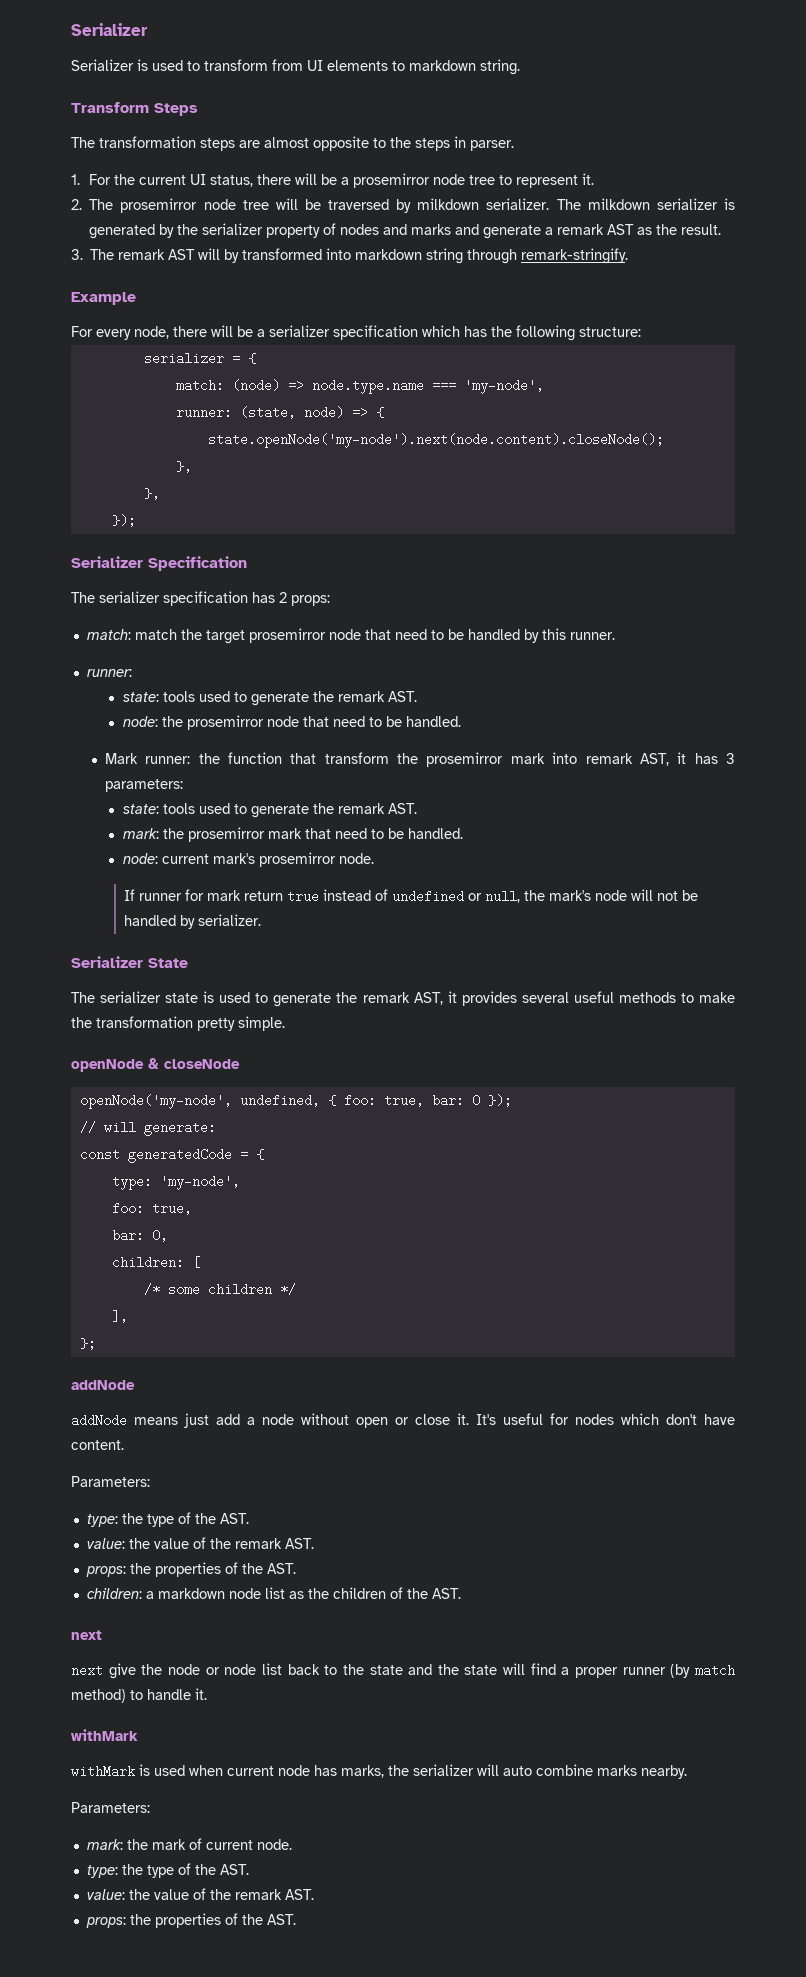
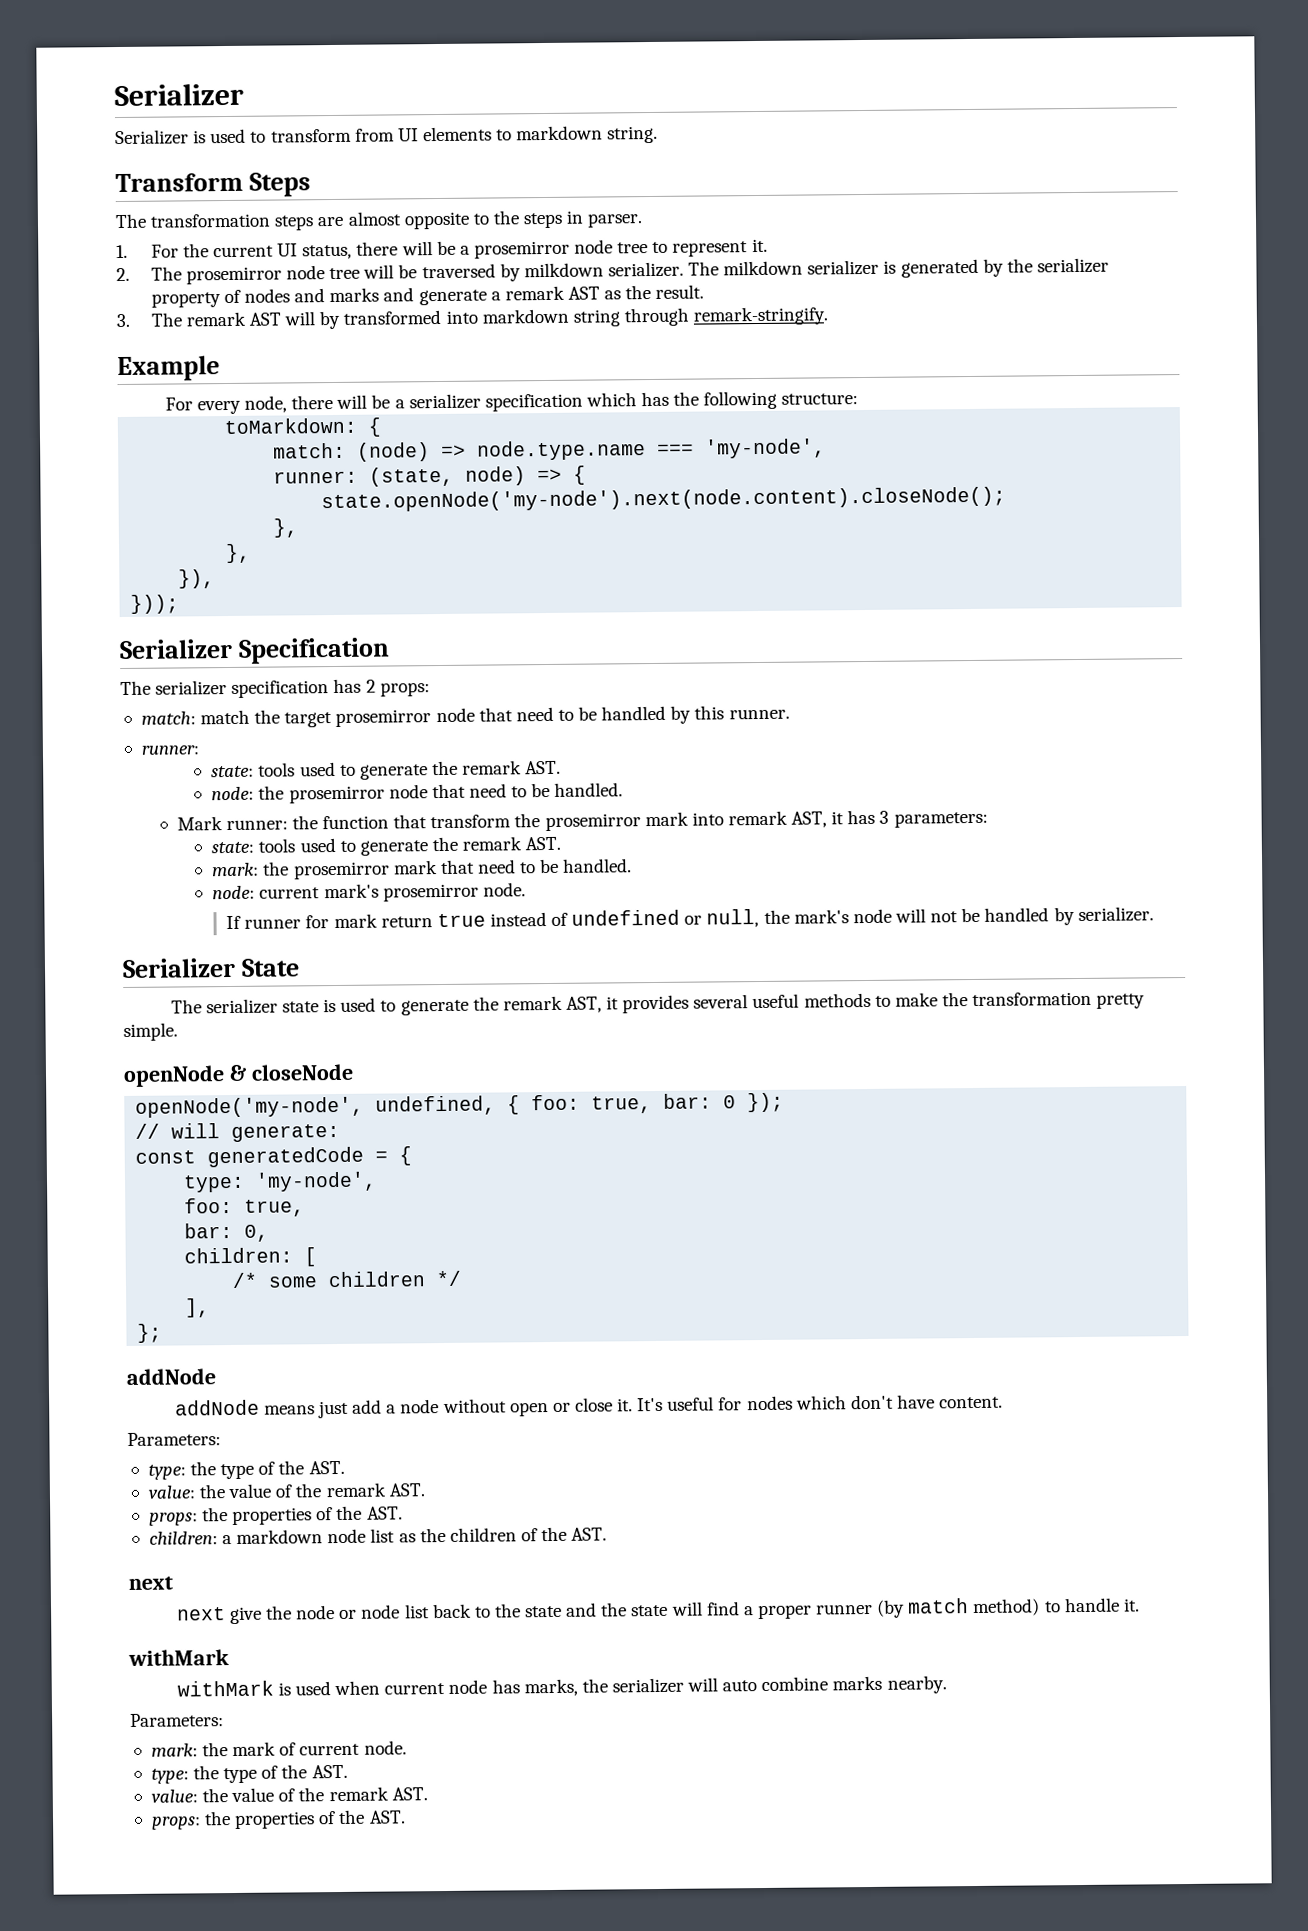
[143,352,240,365] serializer = -> [224,417,358,435] toMarkdown:
[111,514,136,527] }); -> [178,569,216,589] [130,594,180,614] }), // }));

